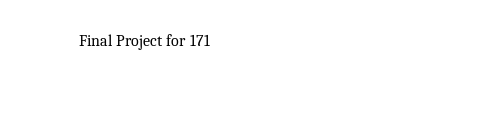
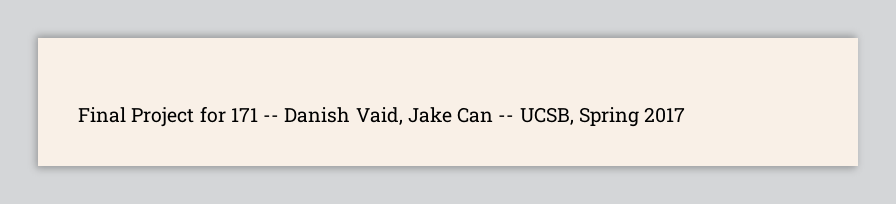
(210, 40) none -> [263,107,686,127] -- Danish Vaid, Jake Can -- UCSB, Spring 2017

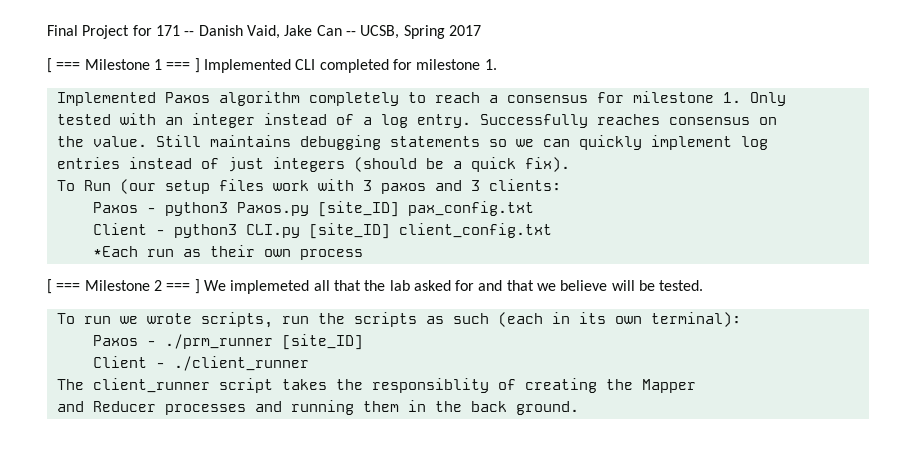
(686, 115) none -> [47,58,497,73] [56,91,786,106] [56,113,777,128] [56,135,768,150] [56,157,570,172] [56,179,561,194] [92,201,534,217] [92,223,552,239] [92,245,363,260] [47,279,704,294] [56,312,741,328] [92,334,363,350] [92,356,309,371] [56,378,696,393] [56,400,579,415] // [ === Milestone 1 === ] Implemented CLI completed for milestone 1. // Implemented Paxos algorithm completely to reach a consensus for milestone 1. Only // tested with an integer instead of a log entry. Successfully reaches consensus on // the value. Still maintains debugging statements so we can quickly implement log // entries instead of just integers (should be a quick fix). // To Run (our setup files work with 3 paxos and 3 clients: // Paxos - python3 Paxos.py [site_ID] pax_config.txt // Client - python3 CLI.py [site_ID] client_config.txt // *Each run as their own process // [ === Milestone 2 === ] We implemeted all that the lab asked for and that we believe will be tested. // To run we wrote scripts, run the scripts as such (each in its own terminal): // Paxos - ./prm_runner [site_ID] // Client - ./client_runner // The client_runner script takes the responsiblity of creating the Mapper // and Reducer processes and running them in the back ground.

